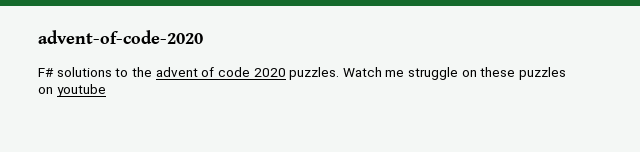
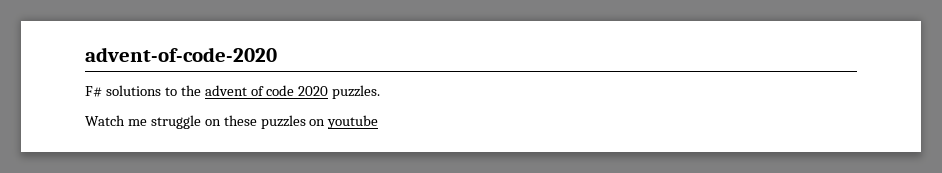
(340, 73) none -> (381, 92) //

